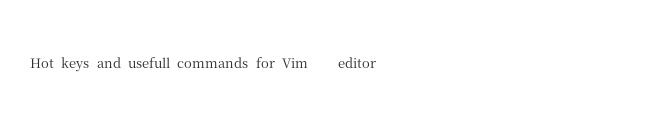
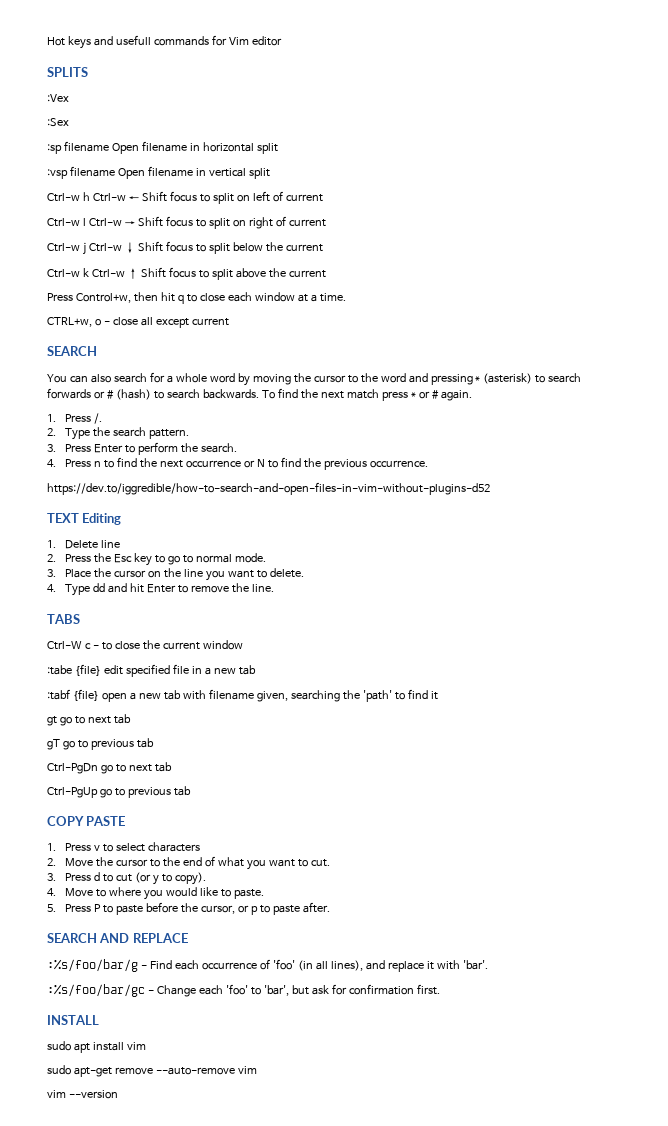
(376, 62) none -> [47,67,88,77] [47,94,69,102] [47,118,69,127] [47,141,278,154] [47,166,270,179] [47,191,323,204] [47,216,326,229] [47,241,323,255] [47,267,326,280] [47,292,346,304] [47,317,229,328] [47,346,97,356] [47,372,582,386] [47,388,472,401] [47,413,103,424] [47,427,190,440] [47,442,238,455] [47,457,428,470] [47,482,490,495] [47,513,122,525] [47,540,121,549] [47,553,266,566] [47,568,304,581] [47,583,274,596] [47,614,80,624] [47,640,243,650] [47,664,256,677] [47,689,438,702] [47,714,131,726] [47,738,154,750] [47,762,172,774] [47,786,191,798] [47,816,126,826] [47,842,201,852] [47,856,330,870] [47,872,206,885] [47,887,264,900] [47,902,330,915] [47,933,188,943] [47,959,488,972] [47,984,440,997] [47,1015,99,1025] [47,1041,146,1053] [47,1065,257,1077] [47,1090,118,1099] // SPLITS // :Vex // :Sex // :sp filename Open filename in horizontal split // :vsp filename Open filename in vertical split // Ctrl-w h Ctrl-w ← Shift focus to split on left of current // Ctrl-w l Ctrl-w → Shift focus to split on right of current // Ctrl-w j Ctrl-w ↓ Shift focus to split below the current // Ctrl-w k Ctrl-w ↑ Shift focus to split above the current // Press Control+w, then hit q to close each window at a time. // CTRL+w, o - close all except current // SEARCH // You can also search for a whole word by moving the cursor to the word and pressing * (asterisk) to search forwards or # (hash) to search backwards. To find the next match press * or # again. // 1. Press /. // 2. Type the search pattern. // 3. Press Enter to perform the search. // 4. Press n to find the next occurrence or N to find the previous occurrence. // https://dev.to/iggredible/how-to-search-and-open-files-in-vim-without-plugins-d52 // TEXT Editing // 1. Delete line // 2. Press the Esc key to go to normal mode. // 3. Place the cursor on the line you want to delete. // 4. Type dd and hit Enter to remove the line. // TABS // Ctrl-W c - to close the current window // :tabe {file} edit specified file in a new tab // :tabf {file} open a new tab with filename given, searching the 'path' to find it // gt go to next tab // gT go to previous tab // Ctrl-PgDn go to next tab // Ctrl-PgUp go to previous tab // COPY PASTE // 1. Press v to select characters // 2. Move the cursor to the end of what you want to cut. // 3. Press d to cut (or y to copy). // 4. Move to where you would like to paste. // 5. Press P to paste before the cursor, or p to paste after. // SEARCH AND REPLACE // :%s/foo/bar/g - Find each occurrence of 'foo' (in all lines), and replace it with 'bar'. // :%s/foo/bar/gc - Change each 'foo' to 'bar', but ask for confirmation first. // INSTALL // sudo apt install vim // sudo apt-get remove --auto-remove vim // vim --version

